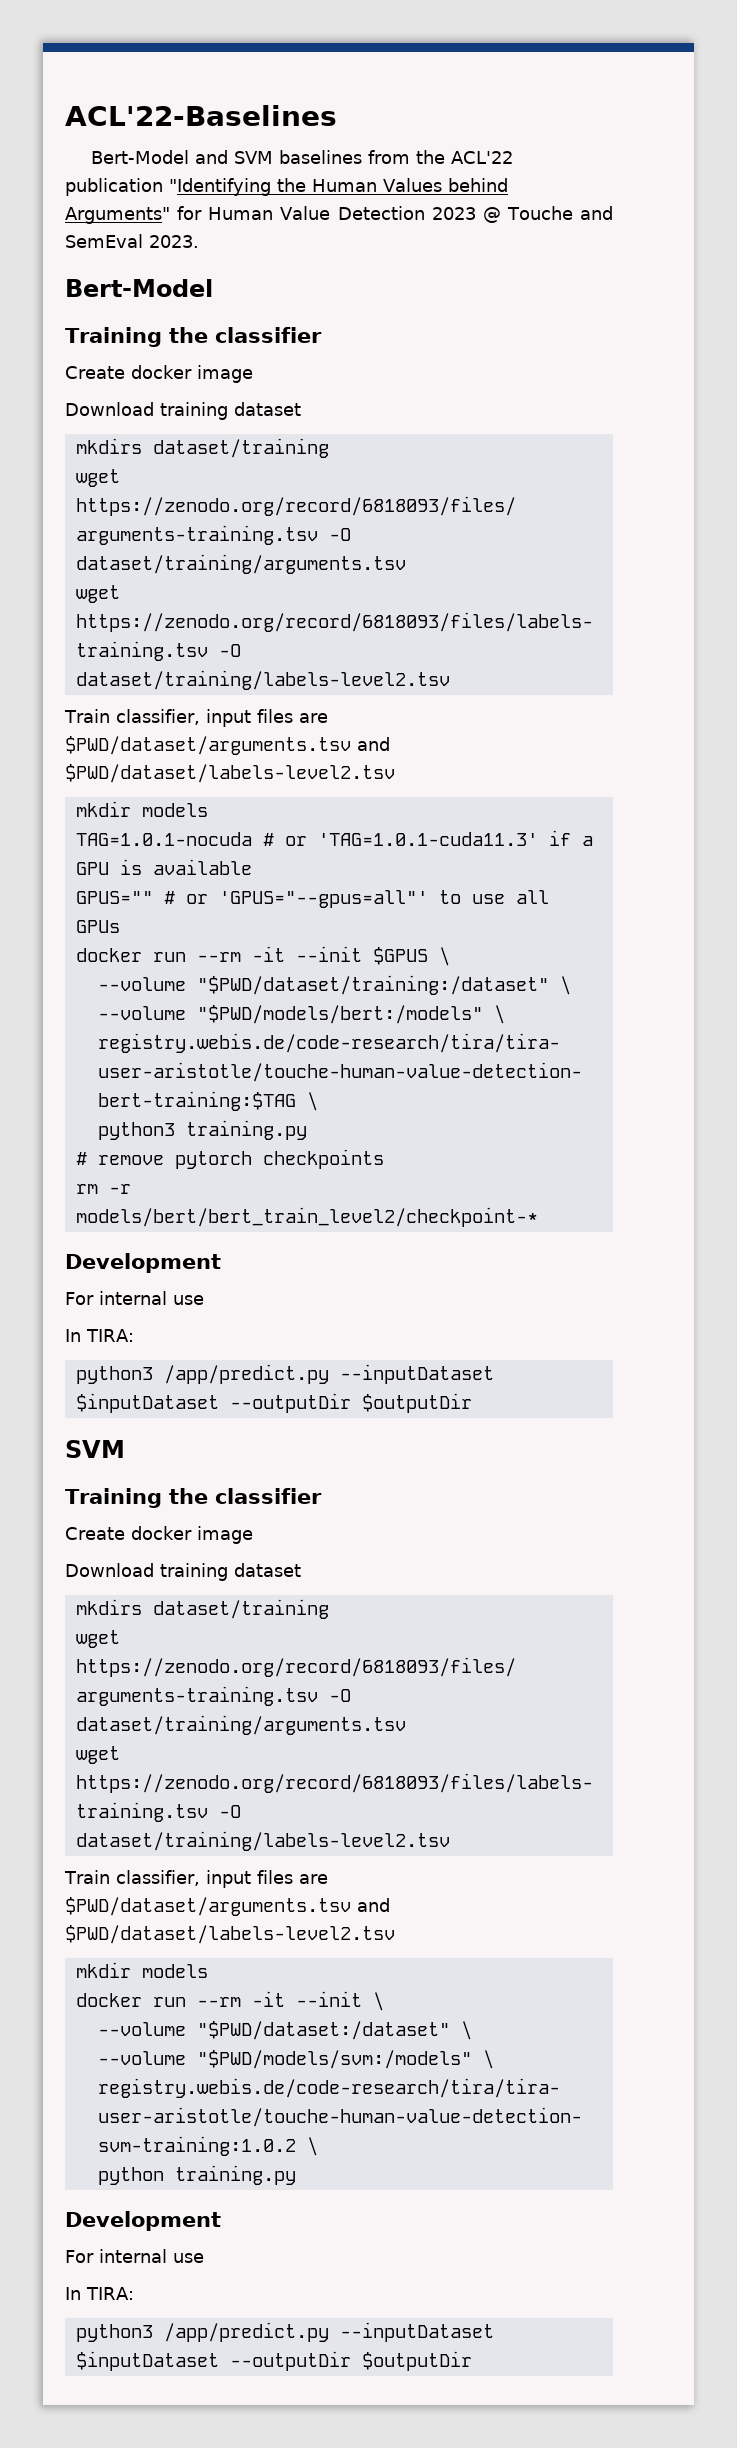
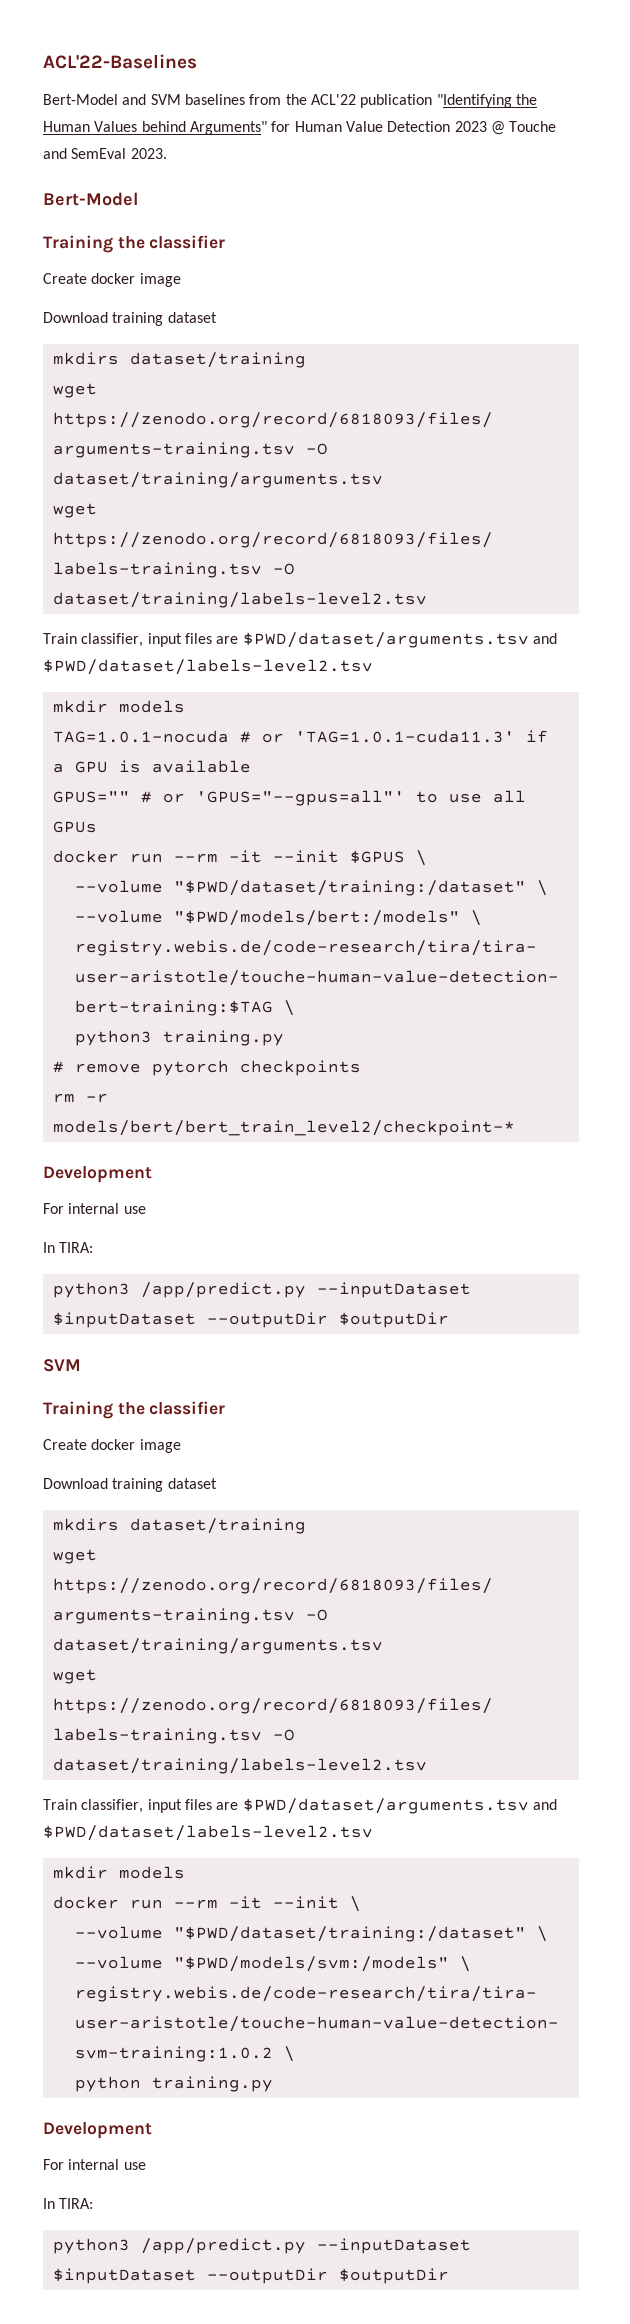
[196,2021,450,2040] "$PWD/dataset:/dataset" -> [173,1926,526,1942] "$PWD/dataset/training:/dataset"

